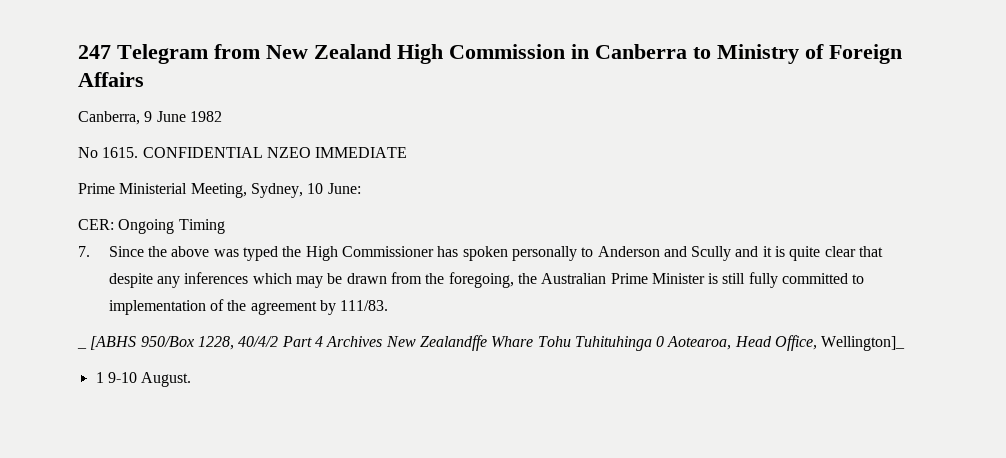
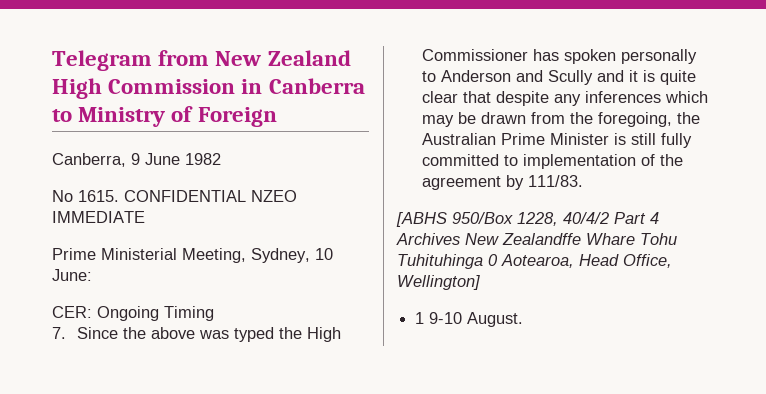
[78,45,111,59] 247 -> (52, 60) none
[78,72,144,87] Affairs -> (277, 117) none
[77,347,87,349] _ -> (583, 181) none
[821,336,906,351] Wellington]_ -> [397,275,480,290] Wellington]

